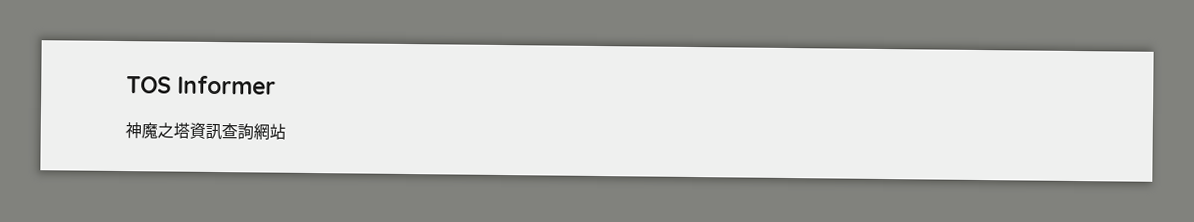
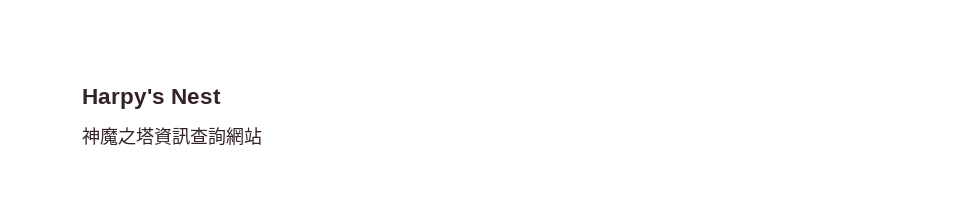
[126,75,277,95] TOS Informer -> [82,89,222,109] Harpy's Nest

